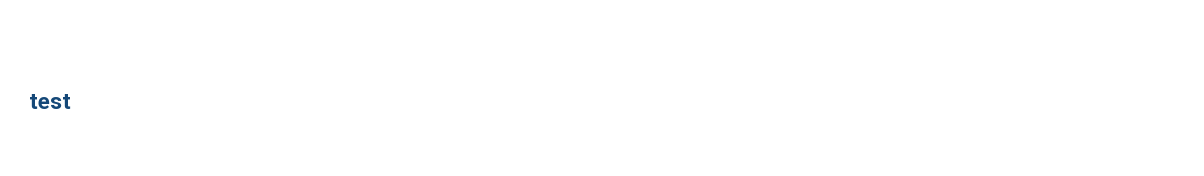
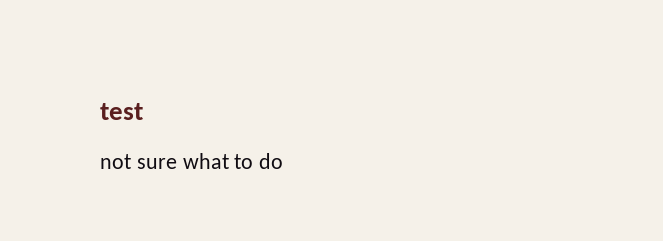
(71, 101) none -> [100,153,284,169] // not sure what to do

